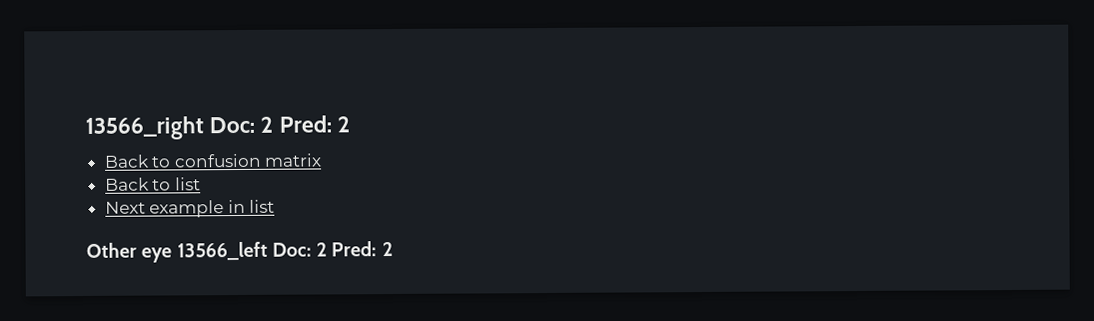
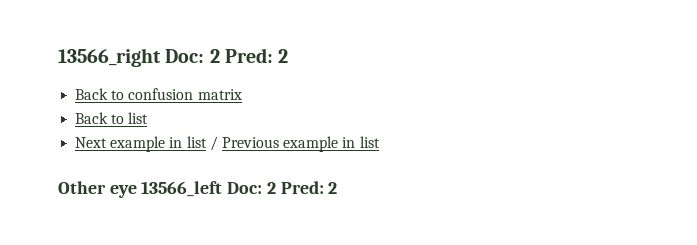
(276, 206) none -> [209,136,380,152] / Previous example in list

